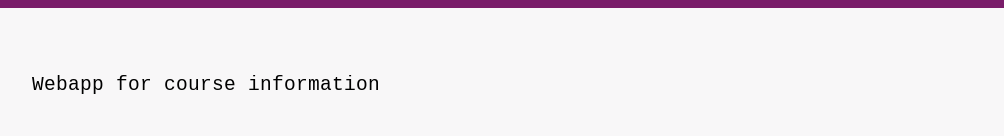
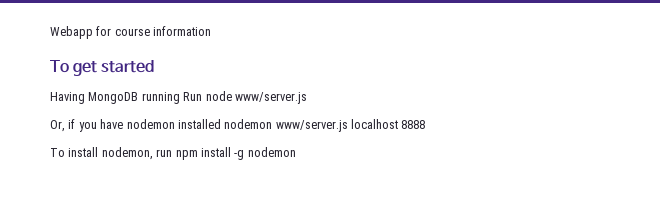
(380, 82) none -> [50,60,155,76] [50,91,307,104] [50,119,426,132] [50,147,296,160] // To get started // Having MongoDB running Run node www/server.js // Or, if you have nodemon installed nodemon www/server.js localhost 8888 // To install nodemon, run npm install -g nodemon

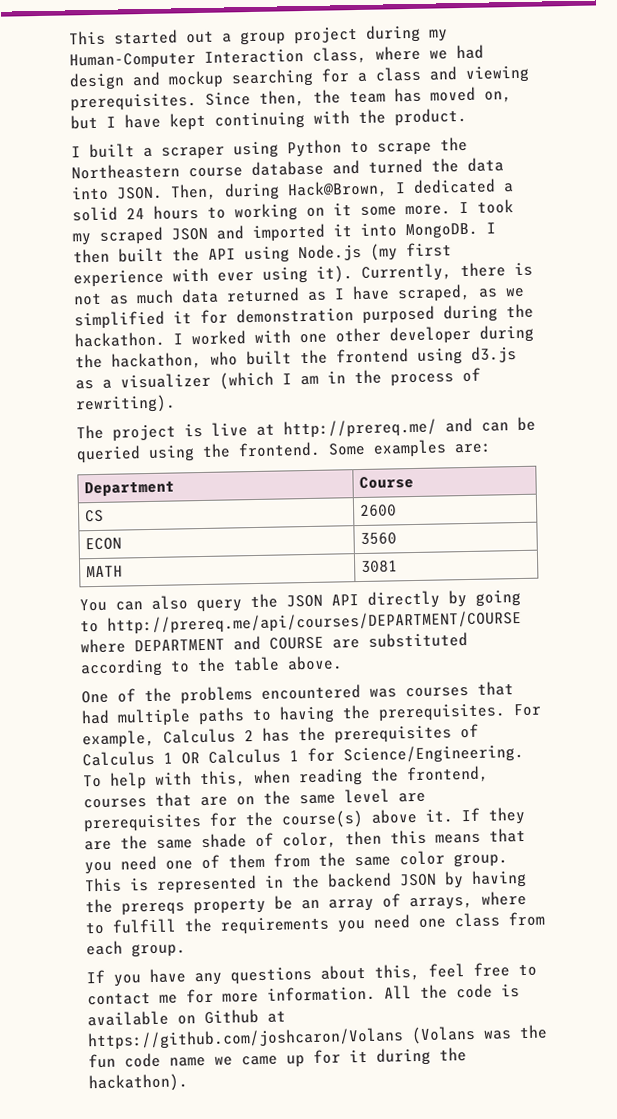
[50,26,212,39] [50,60,155,76] [50,91,307,104] [50,119,426,132] [50,147,296,160] Webapp for course information // To get started // Having MongoDB running Run node www/server.js // Or, if you have nodemon installed nodemon www/server.js localhost 8888 // To install nodemon, run npm install -g nodemon -> [69,24,448,46] [69,44,484,70] [69,65,530,91] [70,86,512,112] [70,107,467,131] [71,136,468,160] [71,157,504,180] [71,178,514,201] [72,199,514,222] [72,222,496,246] [73,242,452,264] [73,262,533,288] [73,283,525,306] [74,303,534,330] [74,324,534,348] [75,346,517,370] [75,367,481,390] [75,394,176,414] [76,416,536,442] [76,439,492,464] [84,480,176,498] [359,475,415,490] [85,509,105,523] [359,504,398,518] [85,537,123,551] [360,532,398,546] [86,565,124,578] [361,560,399,574] [79,590,521,613] [80,610,522,635] [80,632,468,654] [80,655,343,678] [81,681,514,705] [81,703,541,727] [82,723,479,749] [82,743,524,767] [83,765,489,790] [83,788,426,809] [83,806,526,833] [84,827,526,851] [84,850,508,875] [84,869,527,894] [85,890,527,916] [85,911,545,935] [86,940,186,958] [86,962,537,987] [87,983,520,1006] [87,1009,286,1027] [87,1024,548,1051] [88,1047,467,1069] [88,1073,188,1093] This started out a group project during my Human-Computer Interaction class, where we had design and mockup searching for a class and viewing prerequisites. Since then, the team has moved on, but I have kept continuing with the product. // I built a scraper using Python to scrape the Northeastern course database and turned the data into JSON. Then, during Hack@Brown, I dedicated a solid 24 hours to working on it some more. I took my scraped JSON and imported it into MongoDB. I then built the API using Node.js (my first experience with ever using it). Currently, there is not as much data returned as I have scraped, as we simplified it for demonstration purposed during the hackathon. I worked with one other developer during the hackathon, who built the frontend using d3.js as a visualizer (which I am in the process of rewriting). // The project is live at http://prereq.me/ and can be queried using the frontend. Some examples are: // Department | Course // CS | 2600 // ECON | 3560 // MATH | 3081 // You can also query the JSON API directly by going to http://prereq.me/api/courses/DEPARTMENT/COURSE where DEPARTMENT and COURSE are substituted according to the table above. // One of the problems encountered was courses that had multiple paths to having the prerequisites. For example, Calculus 2 has the prerequisites of Calculus 1 OR Calculus 1 for Science/Engineering. To help with this, when reading the frontend, courses that are on the same level are prerequisites for the course(s) above it. If they are the same shade of color, then this means that you need one of them from the same color group. This is represented in the backend JSON by having the prereqs property be an array of arrays, where to fulfill the requirements you need one class from each group. // If you have any questions about this, feel free to contact me for more information. All the code is available on Github at https://github.com/joshcaron/Volans (Volans was the fun code name we came up for it during the hackathon).

